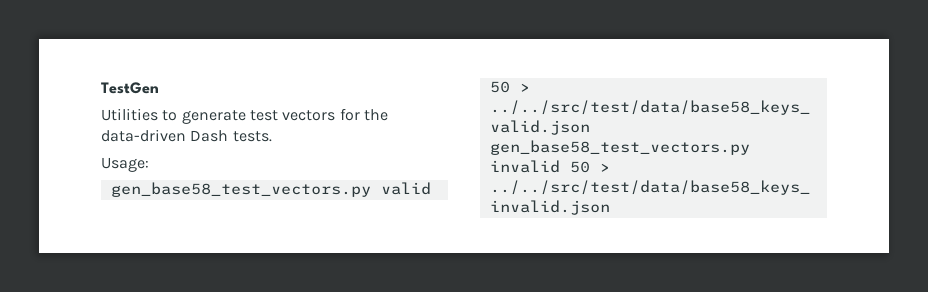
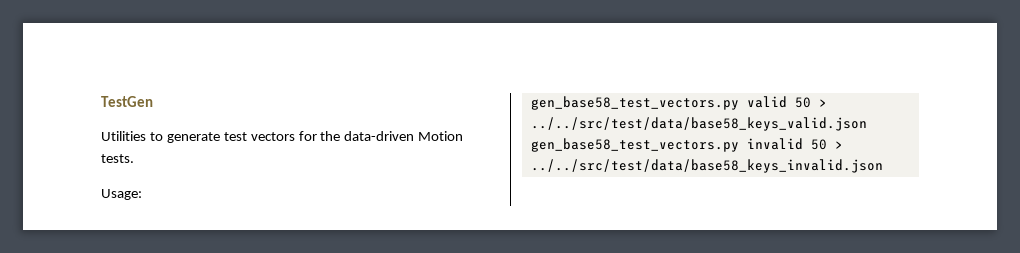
[190,130,229,142] Dash -> [418,131,464,141] Motion

